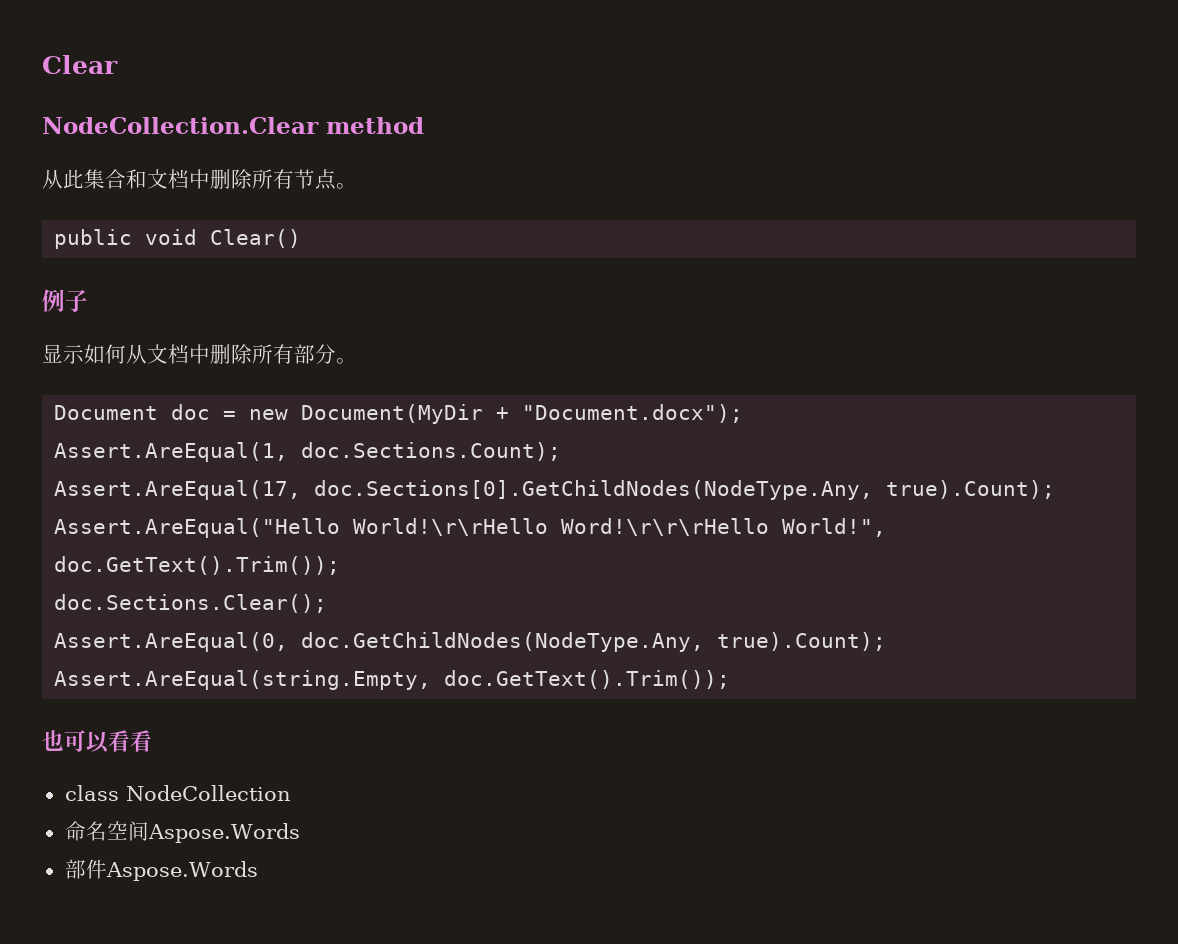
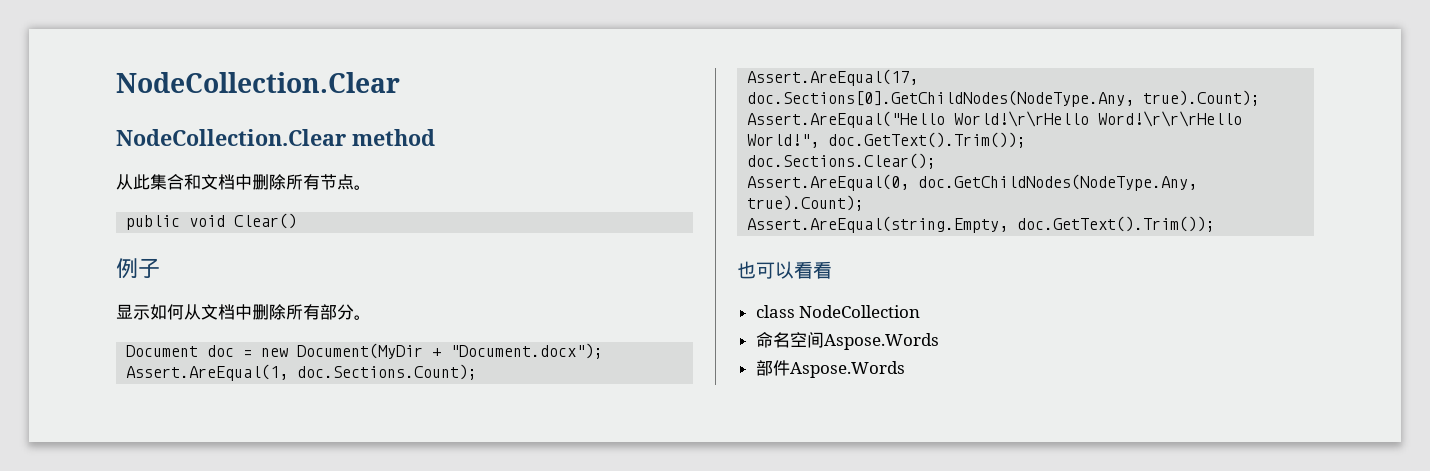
[42,55,118,74] Clear -> [116,72,400,93] NodeCollection.Clear

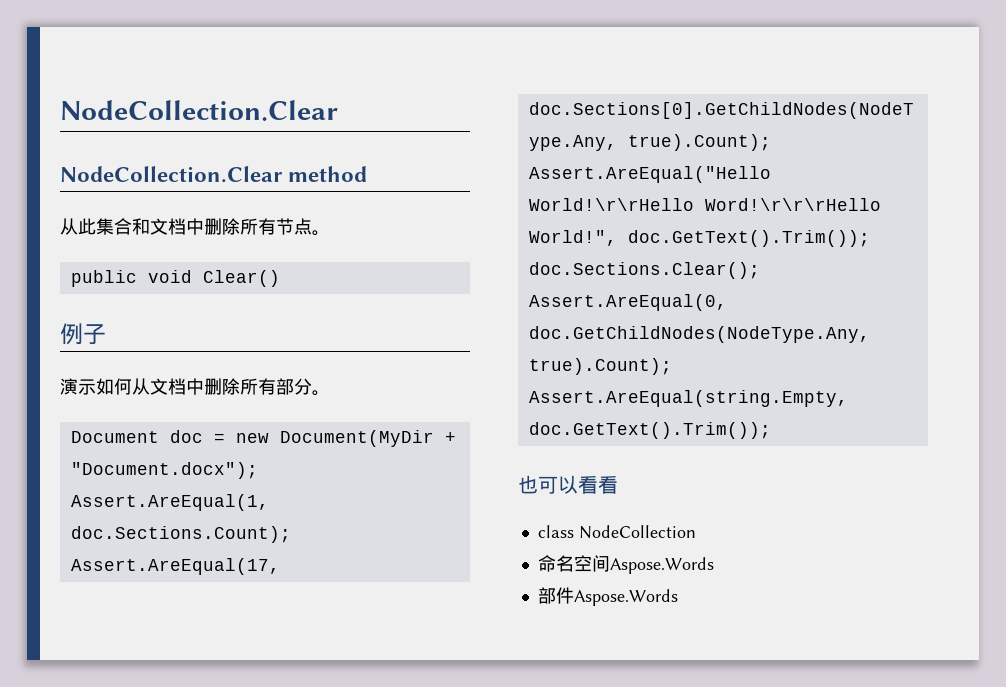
[116,304,133,319] 显 -> [60,378,78,395] 演

